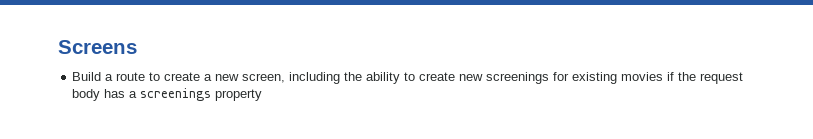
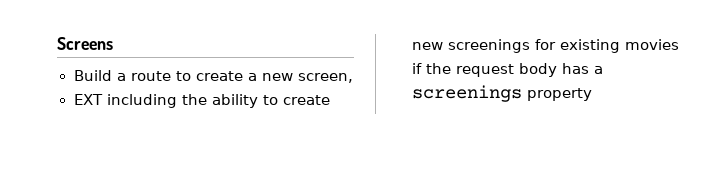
(286, 78) none -> [73,94,103,105] // EXT

